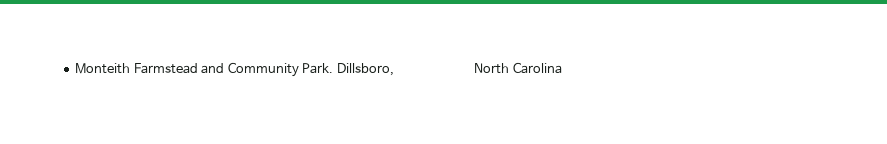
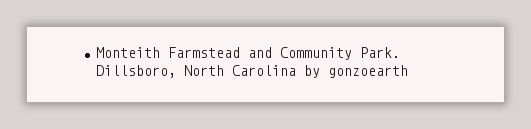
(562, 68) none -> [303,65,408,78] by gonzoearth

